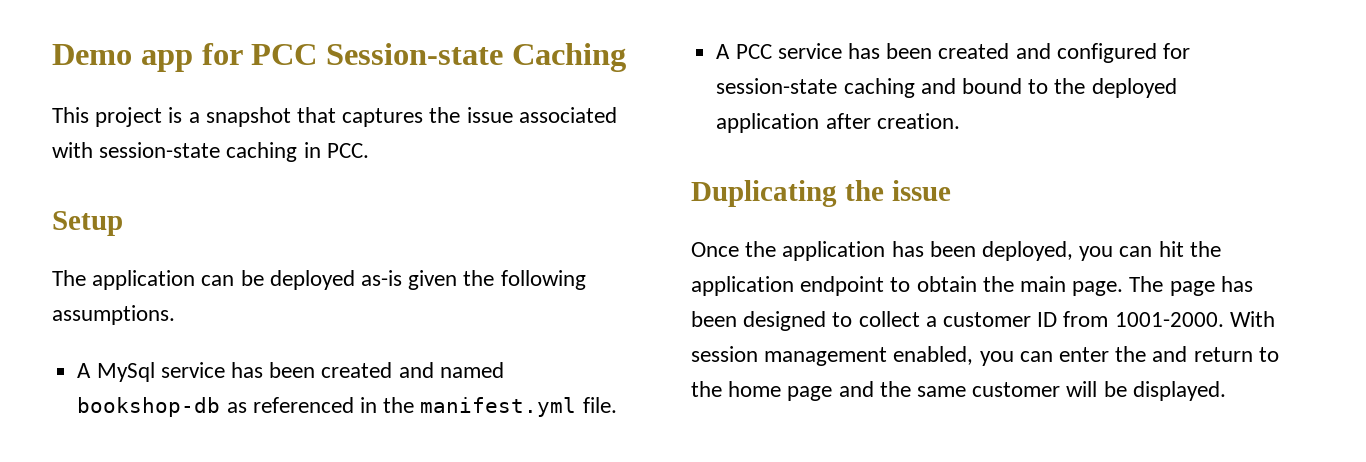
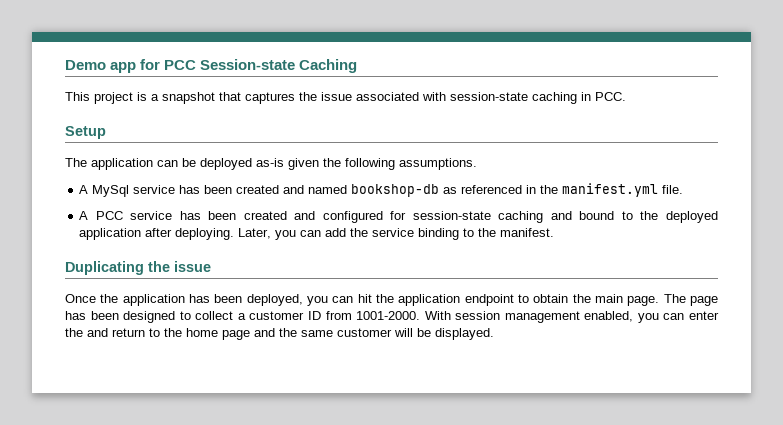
[876,113,960,129] creation. -> [175,228,555,240] deploying. Later, you can add the service binding to the manifest.

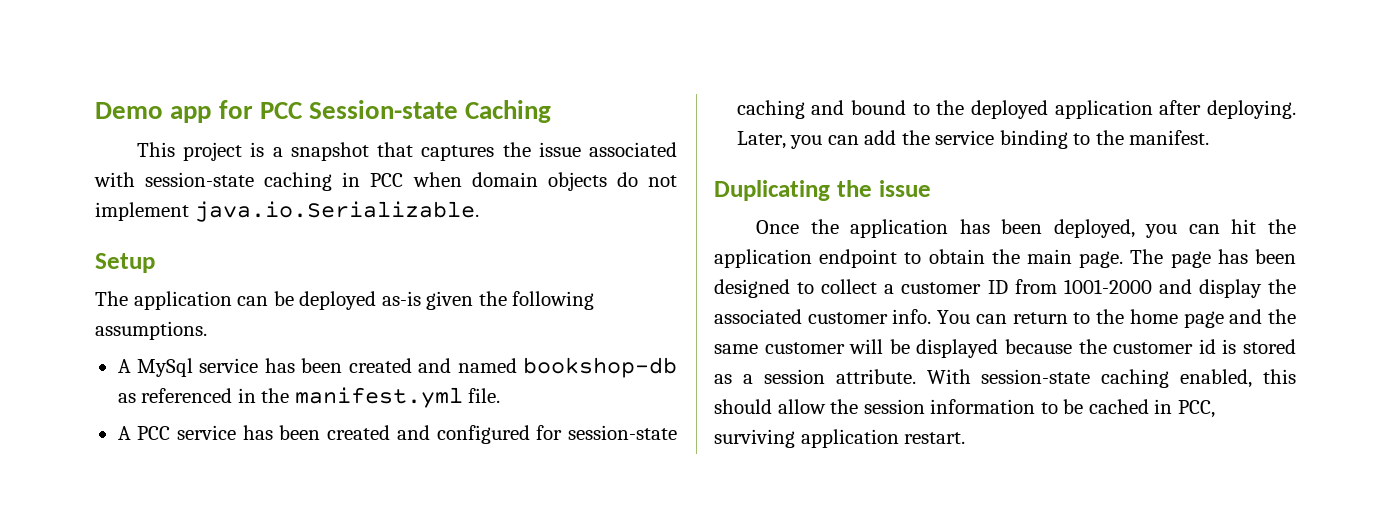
[595,92,626,101] PCC. -> [370,172,678,191] [95,201,479,222] PCC when domain objects do not implement java.io.Serializable.
[356,311,719,323] [65,328,108,337] 1001-2000. With session management enabled, you can enter the and -> [1063,279,1296,298] [714,309,1007,324] 1001-2000 and display the associated customer info. You can
[435,328,494,340] displayed. -> [916,339,1296,358] [714,369,1296,388] [714,399,1215,418] [714,429,966,448] displayed because the customer id is stored as a session attribute. With session-state caching enabled, this should allow the session information to be cached in PCC, surviving application restart.

